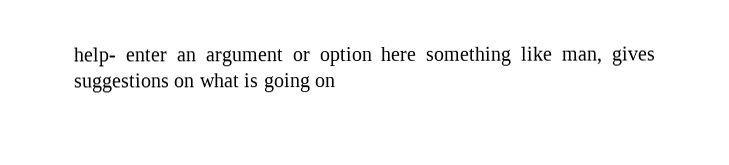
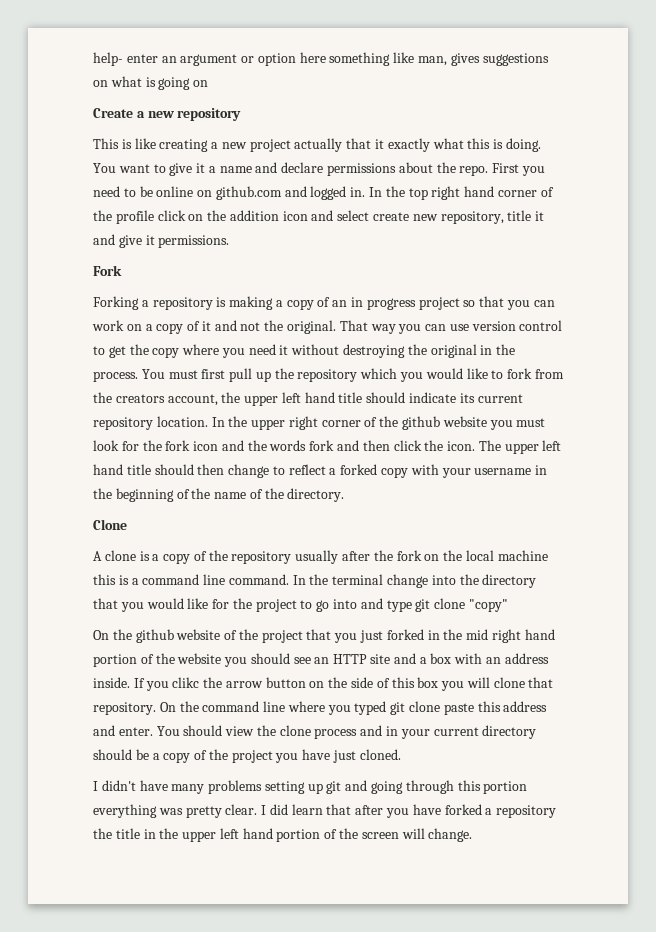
(336, 82) none -> [93,108,242,121] [93,138,541,152] [93,162,545,176] [93,186,554,200] [93,210,545,224] [93,234,230,248] [93,265,122,276] [93,296,555,310] [92,320,563,334] [93,344,516,358] [93,368,564,382] [93,392,523,406] [93,416,546,430] [93,440,562,454] [93,464,548,478] [93,488,345,502] [93,519,127,530] [93,550,548,564] [93,574,537,588] [93,598,508,612] [93,629,555,643] [93,653,549,667] [93,677,554,691] [93,701,548,715] [93,725,537,739] [93,749,401,763] [93,780,528,794] [93,804,557,818] [93,828,473,842] // Create a new repository // This is like creating a new project actually that it exactly what this is doing. You want to give it a name and declare permissions about the repo. First you need to be online on github.com and logged in. In the top right hand corner of the profile click on the addition icon and select create new repository, title it and give it permissions. // Fork // Forking a repository is making a copy of an in progress project so that you can work on a copy of it and not the original. That way you can use version control to get the copy where you need it without destroying the original in the process. You must first pull up the repository which you would like to fork from the creators account, the upper left hand title should indicate its current repository location. In the upper right corner of the github website you must look for the fork icon and the words fork and then click the icon. The upper left hand title should then change to reflect a forked copy with your username in the beginning of the name of the directory. // Clone // A clone is a copy of the repository usually after the fork on the local machine this is a command line command. In the terminal change into the directory that you would like for the project to go into and type git clone "copy" // On the github website of the project that you just forked in the mid right hand portion of the website you should see an HTTP site and a box with an address inside. If you clikc the arrow button on the side of this box you will clone that repository. On the command line where you typed git clone paste this address and enter. You should view the clone process and in your current directory should be a copy of the project you have just cloned. // I didn't have many problems setting up git and going through this portion everything was pretty clear. I did learn that after you have forked a repository the title in the upper left hand portion of the screen will change.

